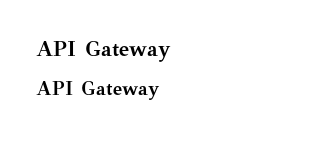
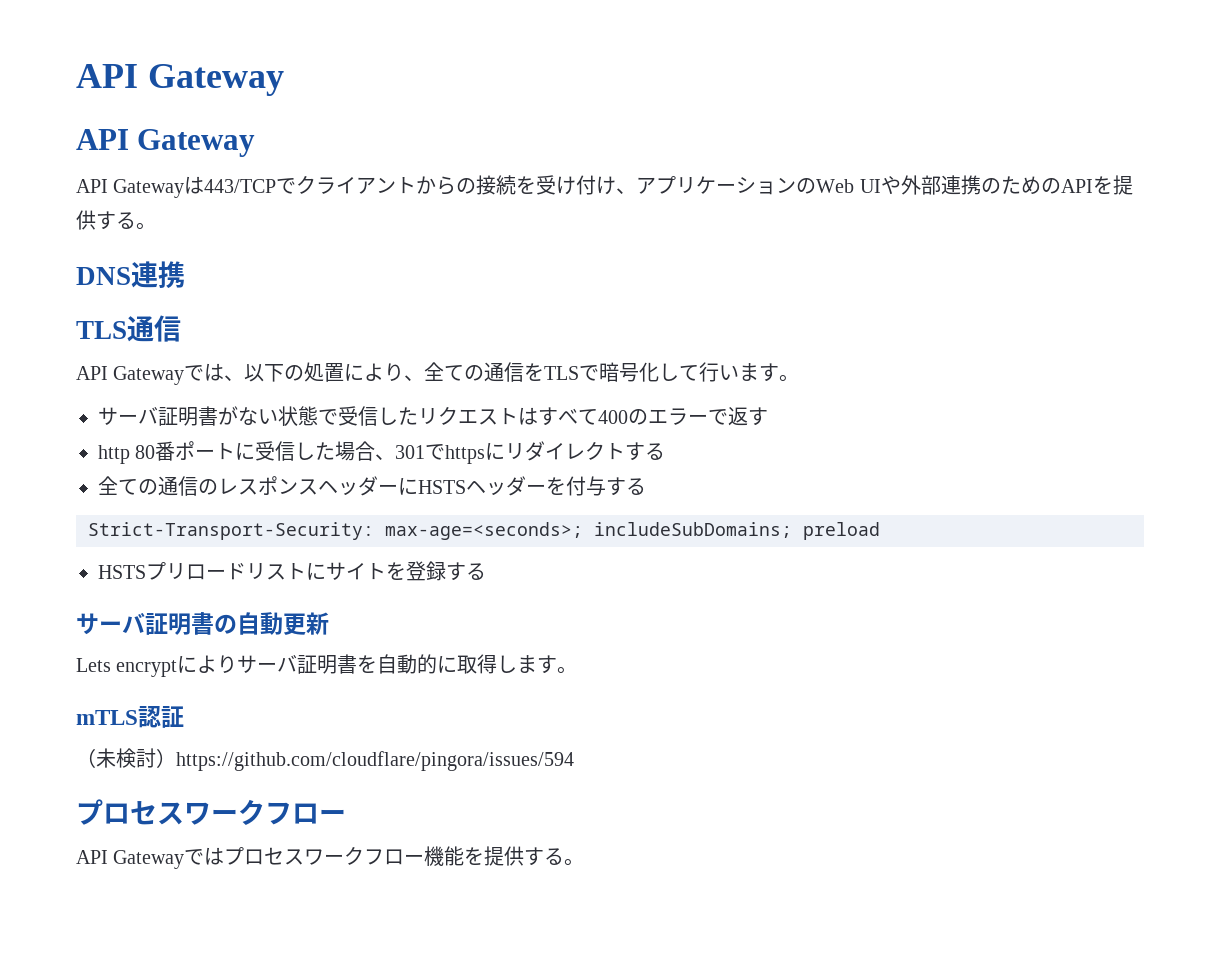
[36,40,171,62] [36,80,160,100] API Gateway // API Gateway -> [76,64,284,96] [76,129,256,157] [76,175,1133,198] [76,210,156,230] [76,261,185,289] [76,315,181,342] [76,362,800,385] [98,406,768,426] [98,441,666,464] [98,476,646,496] [88,522,880,540] [98,561,486,581] [76,612,329,635] [76,654,578,677] [76,706,184,728] [76,748,574,771] [76,799,346,825] [76,846,585,869] API Gateway // API Gateway // API Gatewayは443/TCPでクライアントからの接続を受け付け、アプリケーションのWeb UIや外部連携のためのAPIを提供する。 // DNS連携 // TLS通信 // API Gatewayでは、以下の処置により、全ての通信をTLSで暗号化して行います。 // サーバ証明書がない状態で受信したリクエストはすべて400のエラーで返す // http 80番ポートに受信した場合、301でhttpsにリダイレクトする // 全ての通信のレスポンスヘッダーにHSTSヘッダーを付与する // Strict-Transport-Security: max-age=<seconds>; includeSubDomains; preload // HSTSプリロードリストにサイトを登録する // サーバ証明書の自動更新 // Lets encryptによりサーバ証明書を自動的に取得します。 // mTLS認証 // （未検討）https://github.com/cloudflare/pingora/issues/594 // プロセスワークフロー // API Gatewayではプロセスワークフロー機能を提供する。

